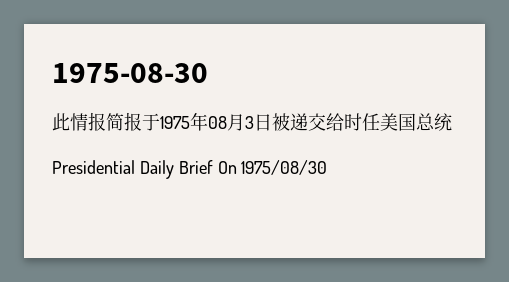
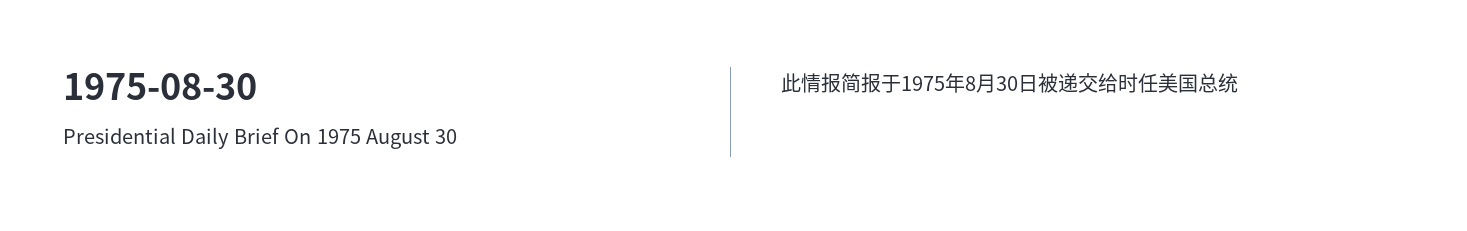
(208, 73) none -> [63,127,458,149] // Presidential Daily Brief On 1975 August 30
[208,114,254,131] 08月3 -> [964,74,1018,93] 8月30
[52,160,328,179] // Presidential Daily Brief On 1975/08/30 -> (1238, 83) none

